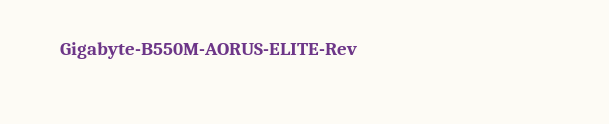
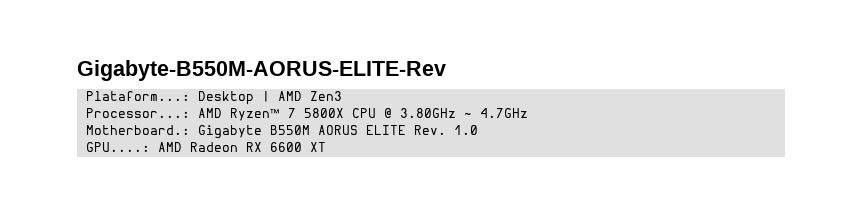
(357, 50) none -> [85,91,342,105] [85,108,528,121] [85,125,478,139] [85,142,326,152] // Plataform...: Desktop | AMD Zen3 // Processor...: AMD Ryzen™ 7 5800X CPU @ 3.80GHz ~ 4.7GHz // Motherboard.: Gigabyte B550M AORUS ELITE Rev. 1.0 // GPU....: AMD Radeon RX 6600 XT

